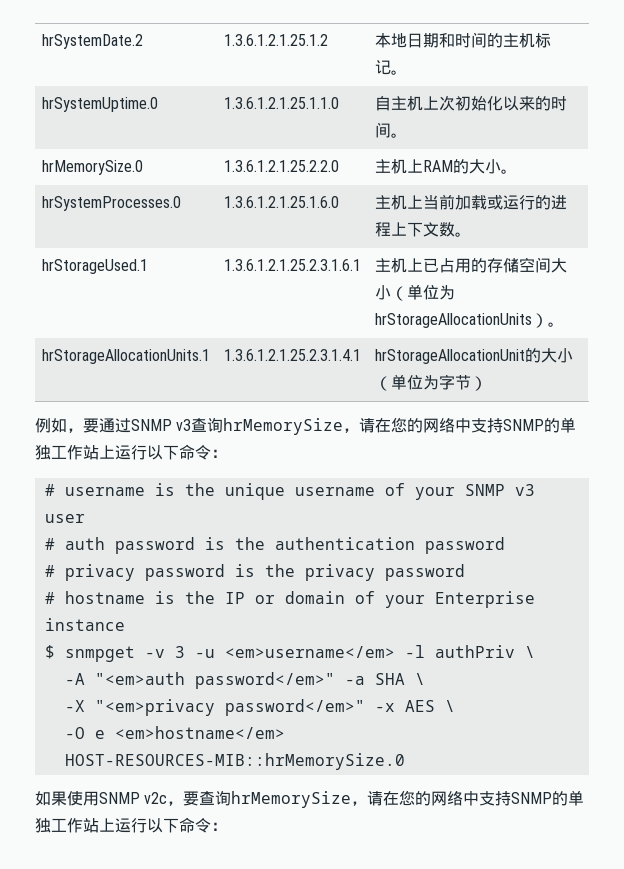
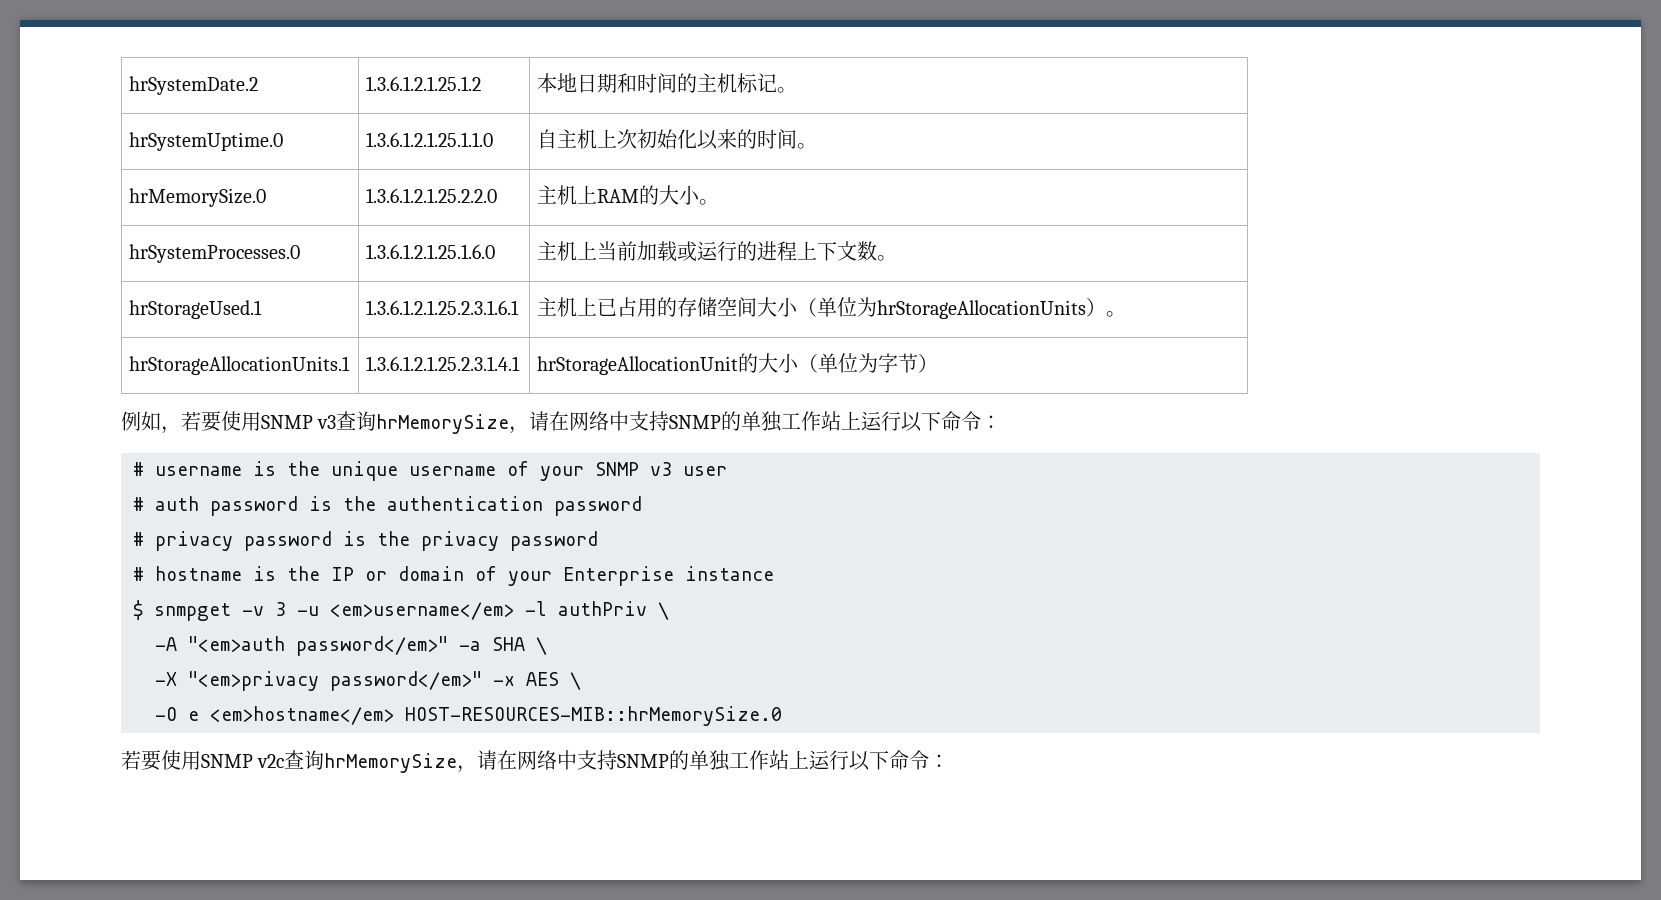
[83,418,131,433] 要通过 -> [181,411,261,432] 若要使用
[391,417,424,433] 您的 -> (570, 421) none
[35,791,67,806] 如果 -> [121,750,161,771] 若要
[167,790,432,808] ，要查询hrMemorySize，请在您的 -> [284,750,518,773] 查询hrMemorySize，请在

